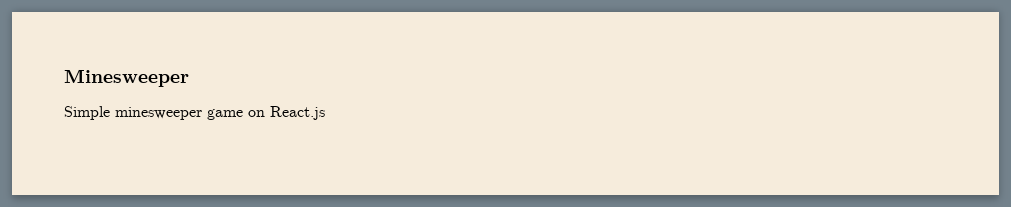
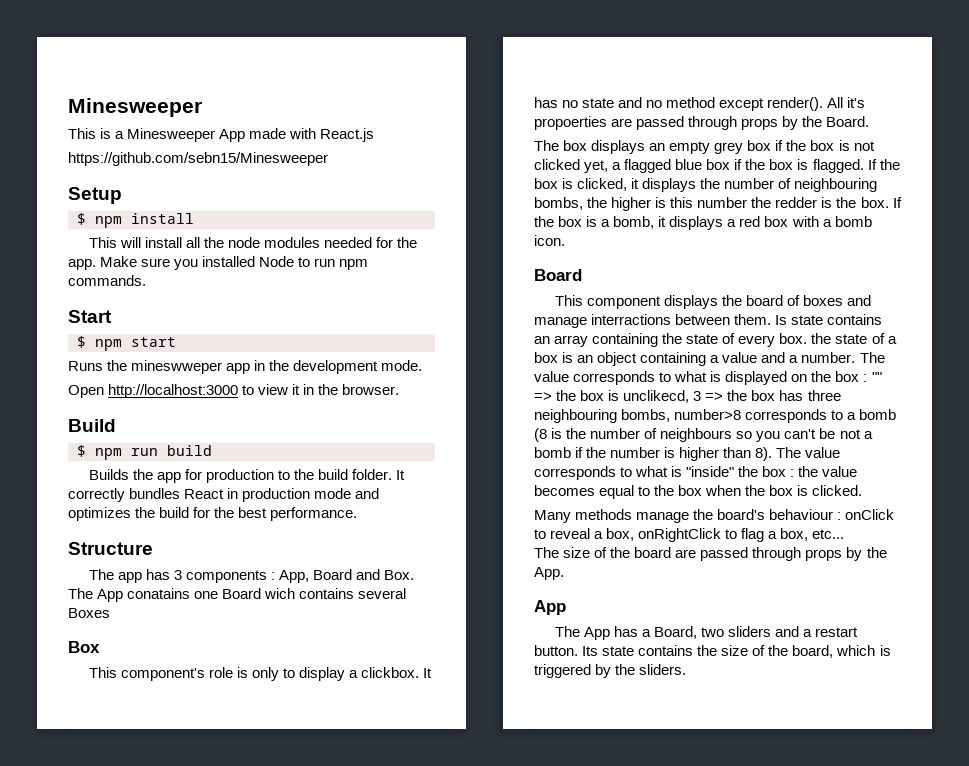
[64,106,325,120] Simple minesweeper game on React.js -> [68,128,375,142] [68,152,328,166] [68,187,122,204] [77,213,194,228] [88,237,418,248] [68,256,369,270] [68,275,146,286] [68,310,112,323] [77,336,176,351] [68,360,423,374] [68,384,400,398] [68,419,116,432] [77,445,212,460] [88,469,406,483] [68,488,380,502] [68,507,358,521] [68,542,153,555] [88,569,415,583] [68,588,407,602] [68,608,110,618] [68,641,100,653] [88,667,433,681] [534,97,866,111] [534,116,870,130] [534,140,875,154] [534,159,900,173] [534,178,878,192] [534,197,902,211] [534,216,872,230] [534,235,565,246] [534,269,582,281] [554,295,871,309] [534,314,883,328] [534,333,897,347] [534,352,885,366] [534,371,882,385] [534,390,841,403] [534,409,897,423] [534,428,873,442] [534,447,841,461] [534,466,858,480] [534,485,863,499] [534,509,895,523] [534,528,845,542] [534,547,887,561] [534,567,564,580] [534,600,566,615] [554,626,859,640] [534,645,891,658] [534,664,687,678] This is a Minesweeper App made with React.js // https://github.com/sebn15/Minesweeper // Setup // $ npm install // This will install all the node modules needed for the app. Make sure you installed Node to run npm commands. // Start // $ npm start // Runs the mineswweper app in the development mode. // Open http://localhost:3000 to view it in the browser. // Build // $ npm run build // Builds the app for production to the build folder. It correctly bundles React in production mode and optimizes the build for the best performance. // Structure // The app has 3 components : App, Board and Box. The App conatains one Board wich contains several Boxes // Box // This component's role is only to display a clickbox. It has no state and no method except render(). All it's propoerties are passed through props by the Board. // The box displays an empty grey box if the box is not clicked yet, a flagged blue box if the box is flagged. If the box is clicked, it displays the number of neighbouring bombs, the higher is this number the redder is the box. If the box is a bomb, it displays a red box with a bomb icon. // Board // This component displays the board of boxes and manage interractions between them. Is state contains an array containing the state of every box. the state of a box is an object containing a value and a number. The value corresponds to what is displayed on the box : "" => the box is unclikecd, 3 => the box has three neighbouring bombs, number>8 corresponds to a bomb (8 is the number of neighbours so you can't be not a bomb if the number is higher than 8). The value corresponds to what is "inside" the box : the value becomes equal to the box when the box is clicked. // Many methods manage the board's behaviour : onClick to reveal a box, onRightClick to flag a box, etc... // The size of the board are passed through props by the App. // App // The App has a Board, two sliders and a restart button. Its state contains the size of the board, which is triggered by the sliders.

